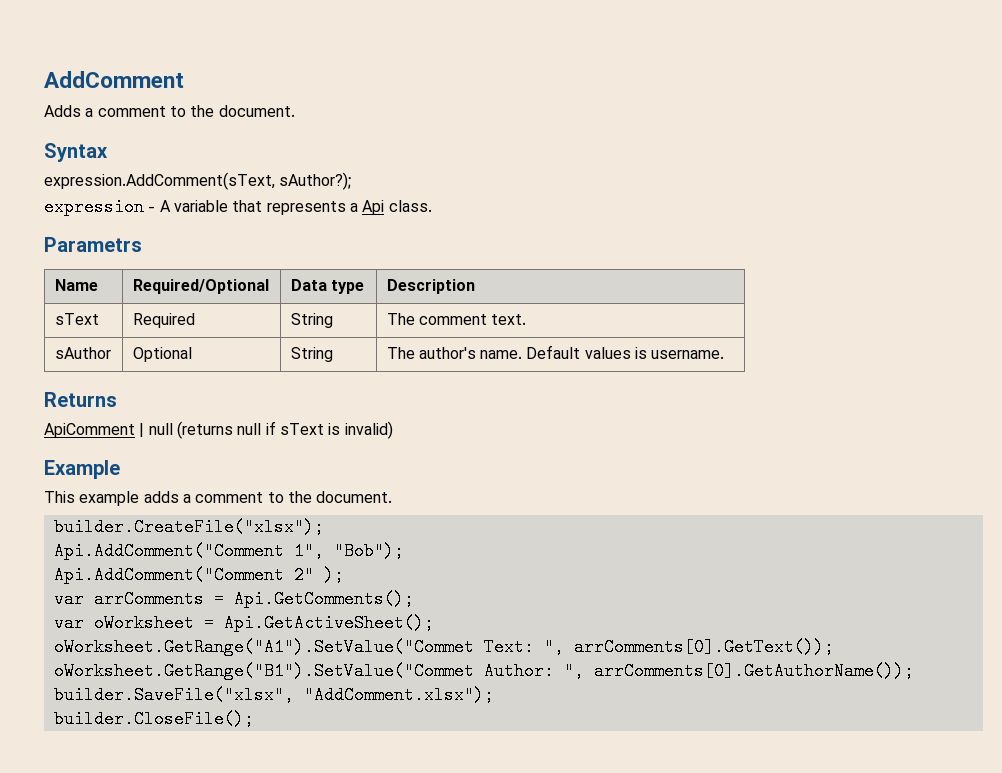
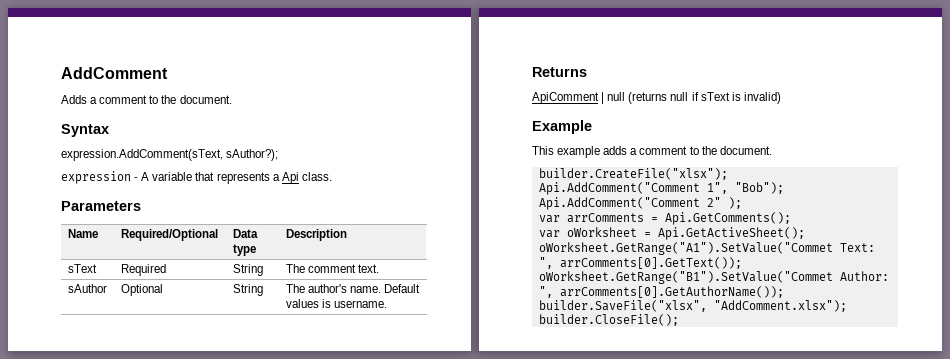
[44,237,142,252] Parametrs -> [61,201,141,211] Parameters

